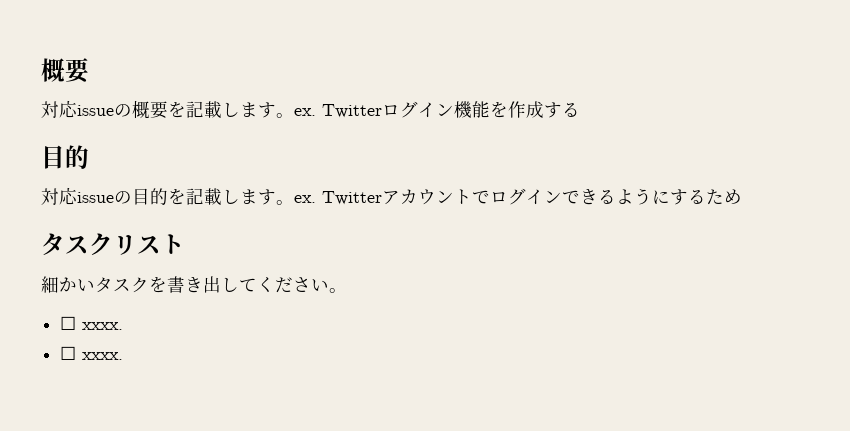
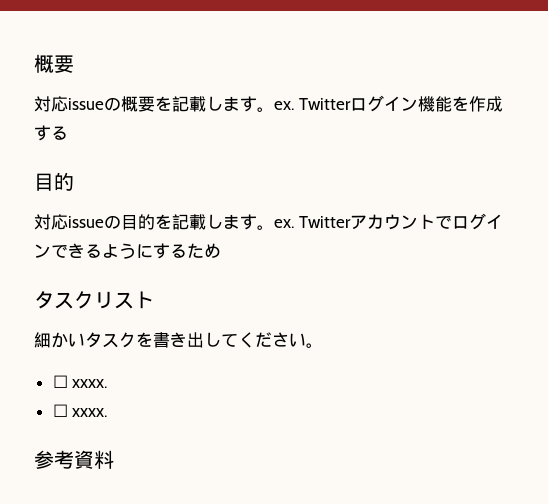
(124, 356) none -> [34,450,114,469] // 参考資料

